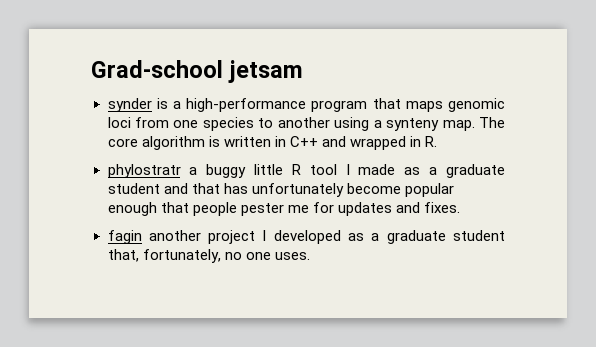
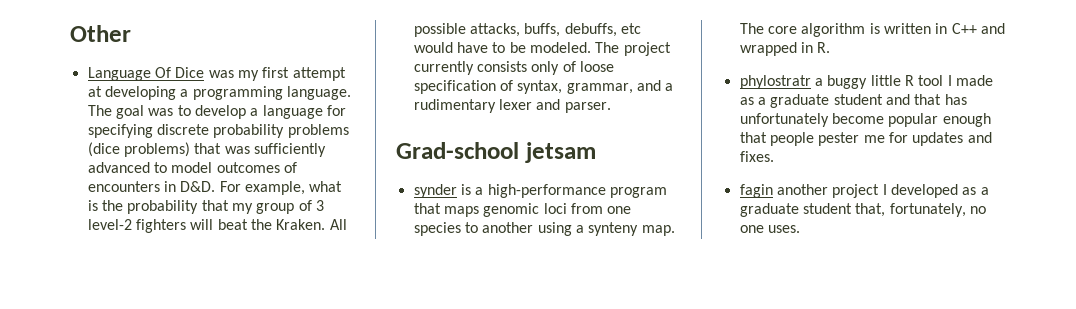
(91, 69) none -> [70,25,131,42] [87,67,346,81] [87,86,351,100] [87,105,346,119] [87,124,349,138] [87,142,326,157] [87,162,297,173] [87,181,343,195] [87,200,324,214] [87,219,347,233] [413,23,641,37] [413,42,671,56] [413,61,614,75] [413,80,674,94] [413,99,611,113] Other // Language Of Dice was my first attempt at developing a programming language. The goal was to develop a language for specifying discrete probability problems (dice problems) that was sufficiently advanced to model outcomes of encounters in D&D. For example, what is the probability that my group of 3 level-2 fighters will beat the Kraken. All possible attacks, buffs, debuffs, etc would have to be modeled. The project currently consists only of loose specification of syntax, grammar, and a rudimentary lexer and parser. //

